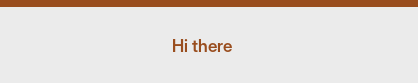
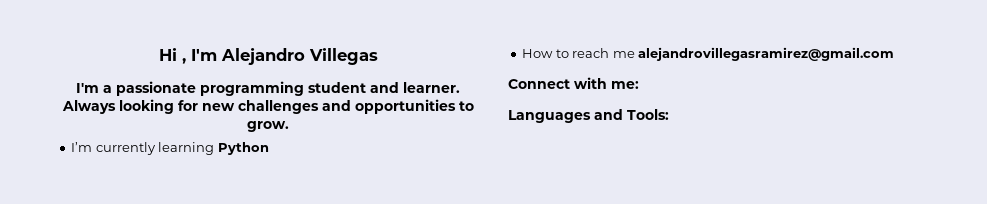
[192,39,233,52] there -> [181,48,378,65] [76,81,460,96] [61,99,474,114] [247,121,289,132] [71,142,269,155] [522,47,895,61] [508,77,639,89] [508,109,669,123] , I'm Alejandro Villegas // I'm a passionate programming student and learner. Always looking for new challenges and opportunities to grow. // I’m currently learning Python // How to reach me alejandrovillegasramirez@gmail.com // Connect with me: // Languages and Tools:

